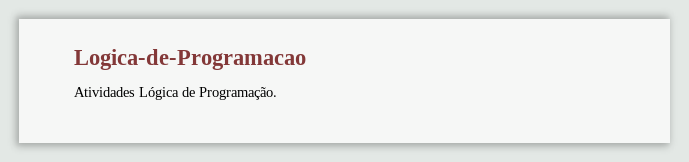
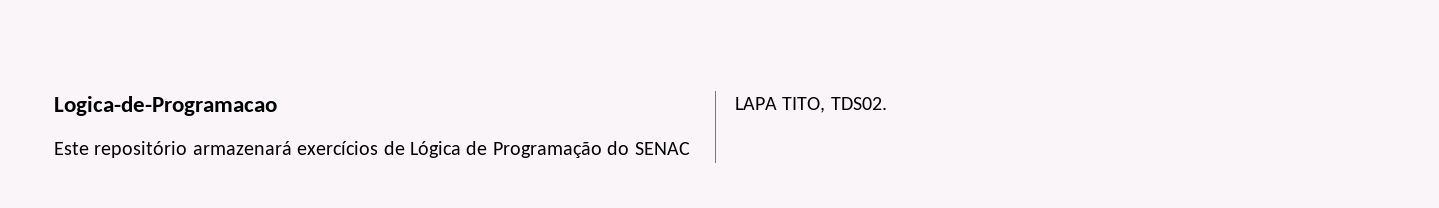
[74,87,277,100] Atividades Lógica de Programação. -> [54,141,690,158] [735,97,887,113] Este repositório armazenará exercícios de Lógica de Programação do SENAC LAPA TITO, TDS02.

